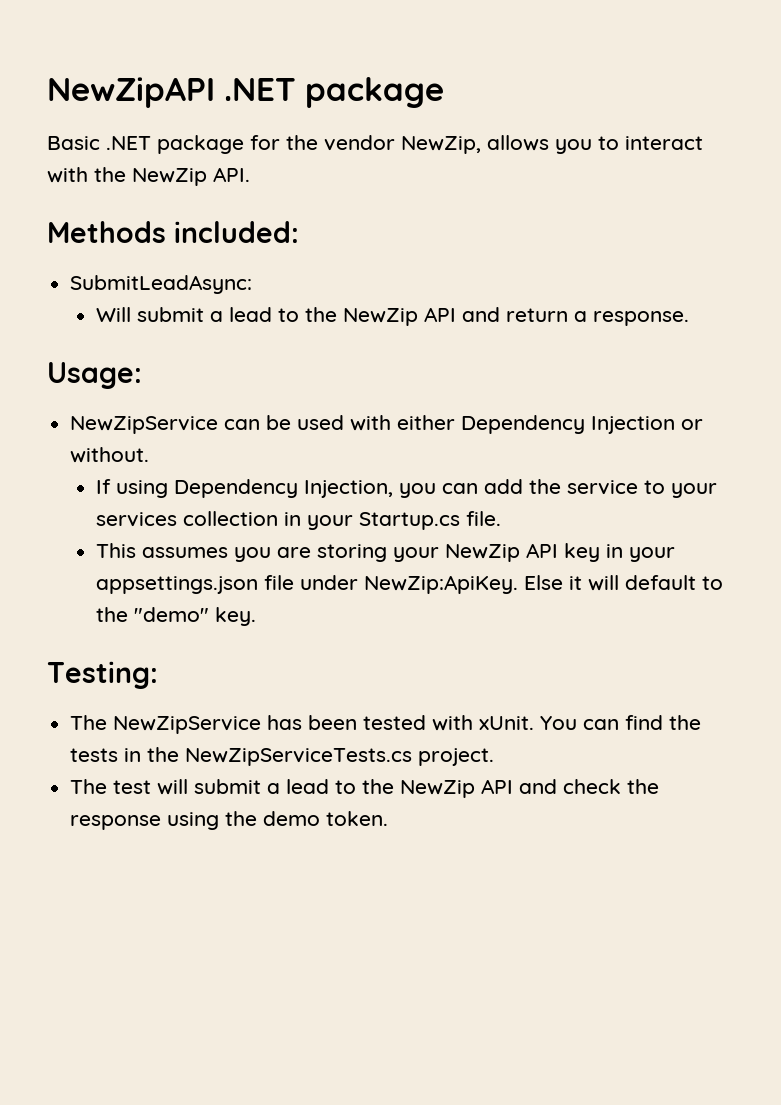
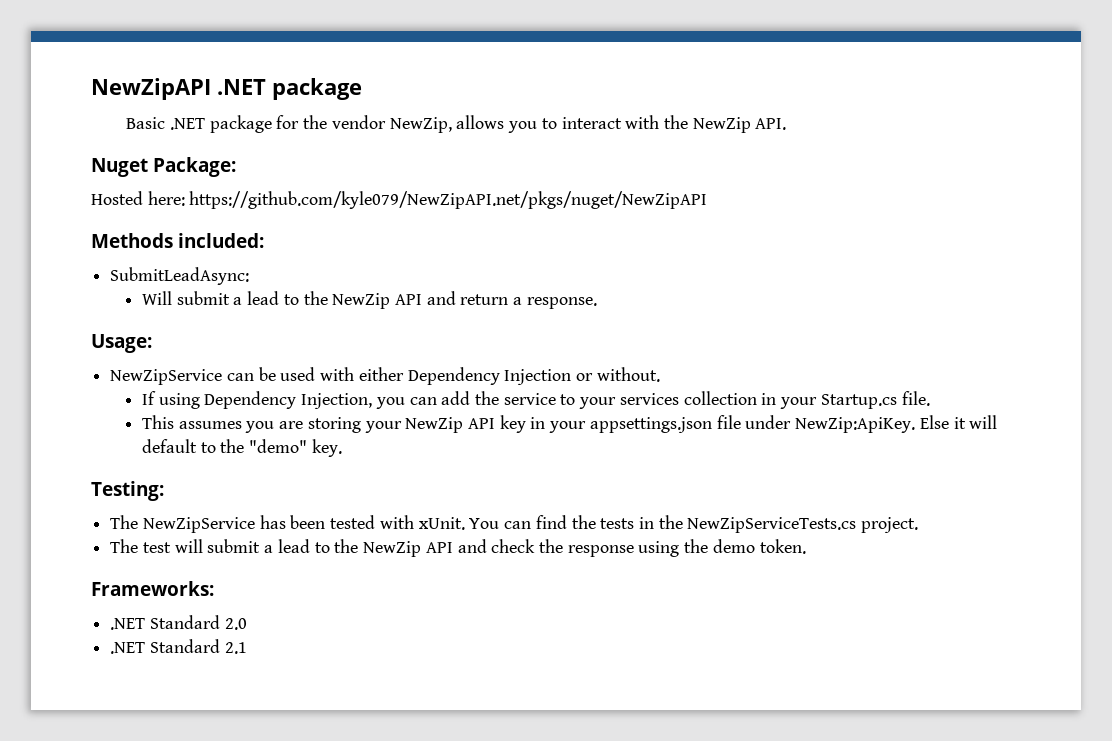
(250, 174) none -> [91,157,237,177] [91,191,708,209] // Nuget Package: // Hosted here: https://github.com/kyle079/NewZipAPI.net/pkgs/nuget/NewZipAPI
(389, 818) none -> [91,581,214,596] [110,615,247,630] [110,639,247,654] // Frameworks: // .NET Standard 2.0 // .NET Standard 2.1

